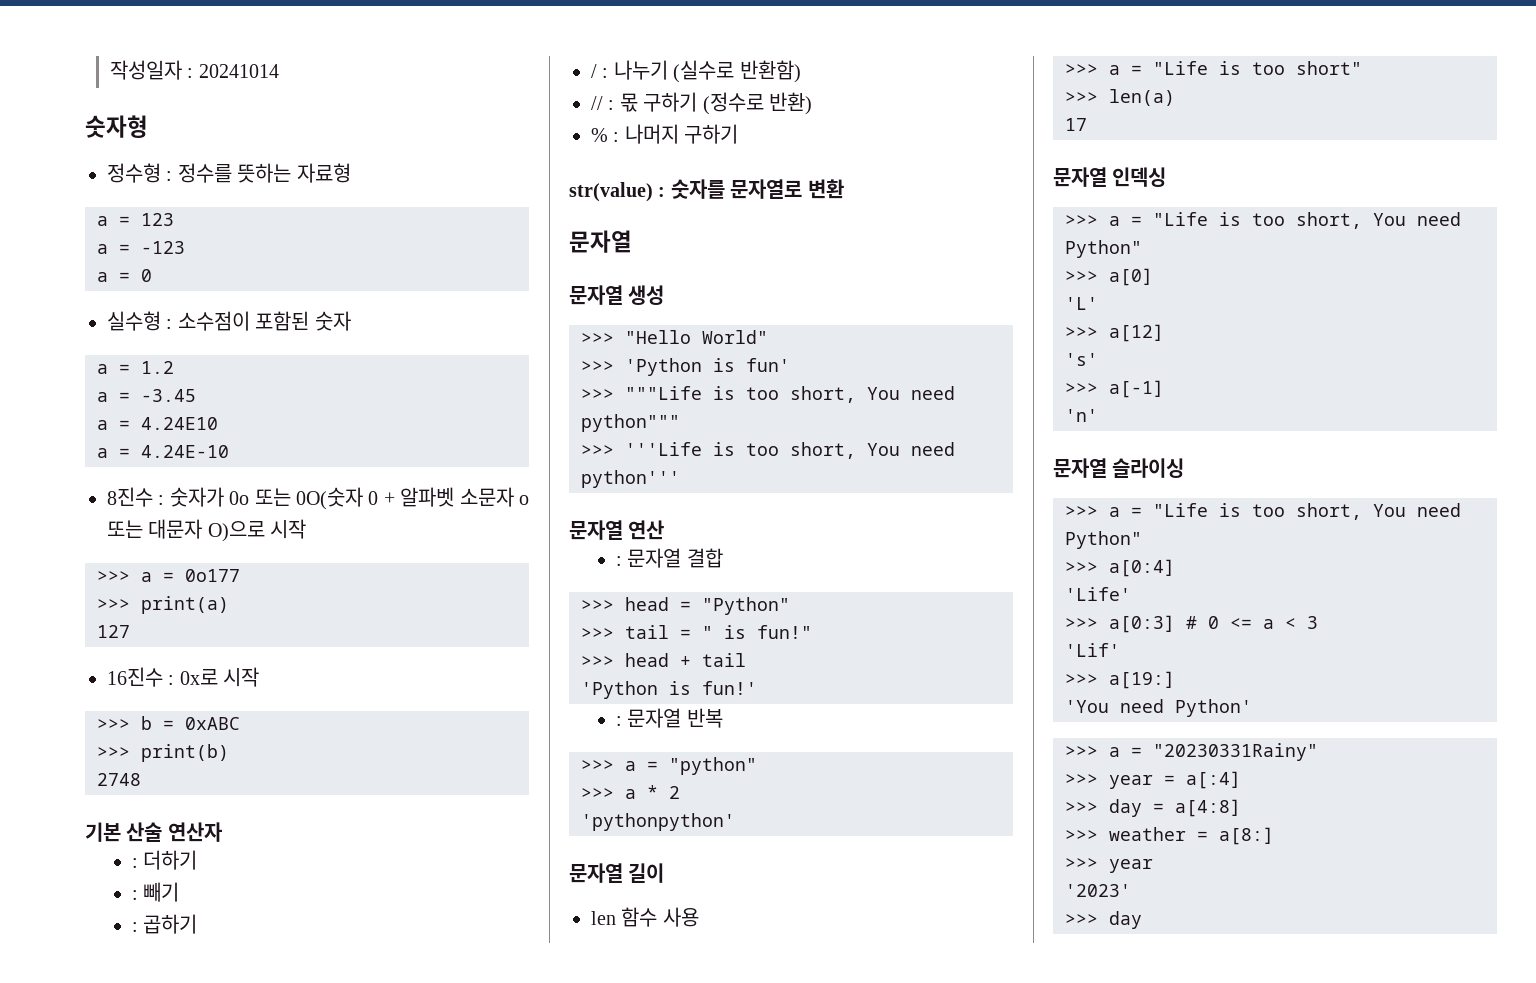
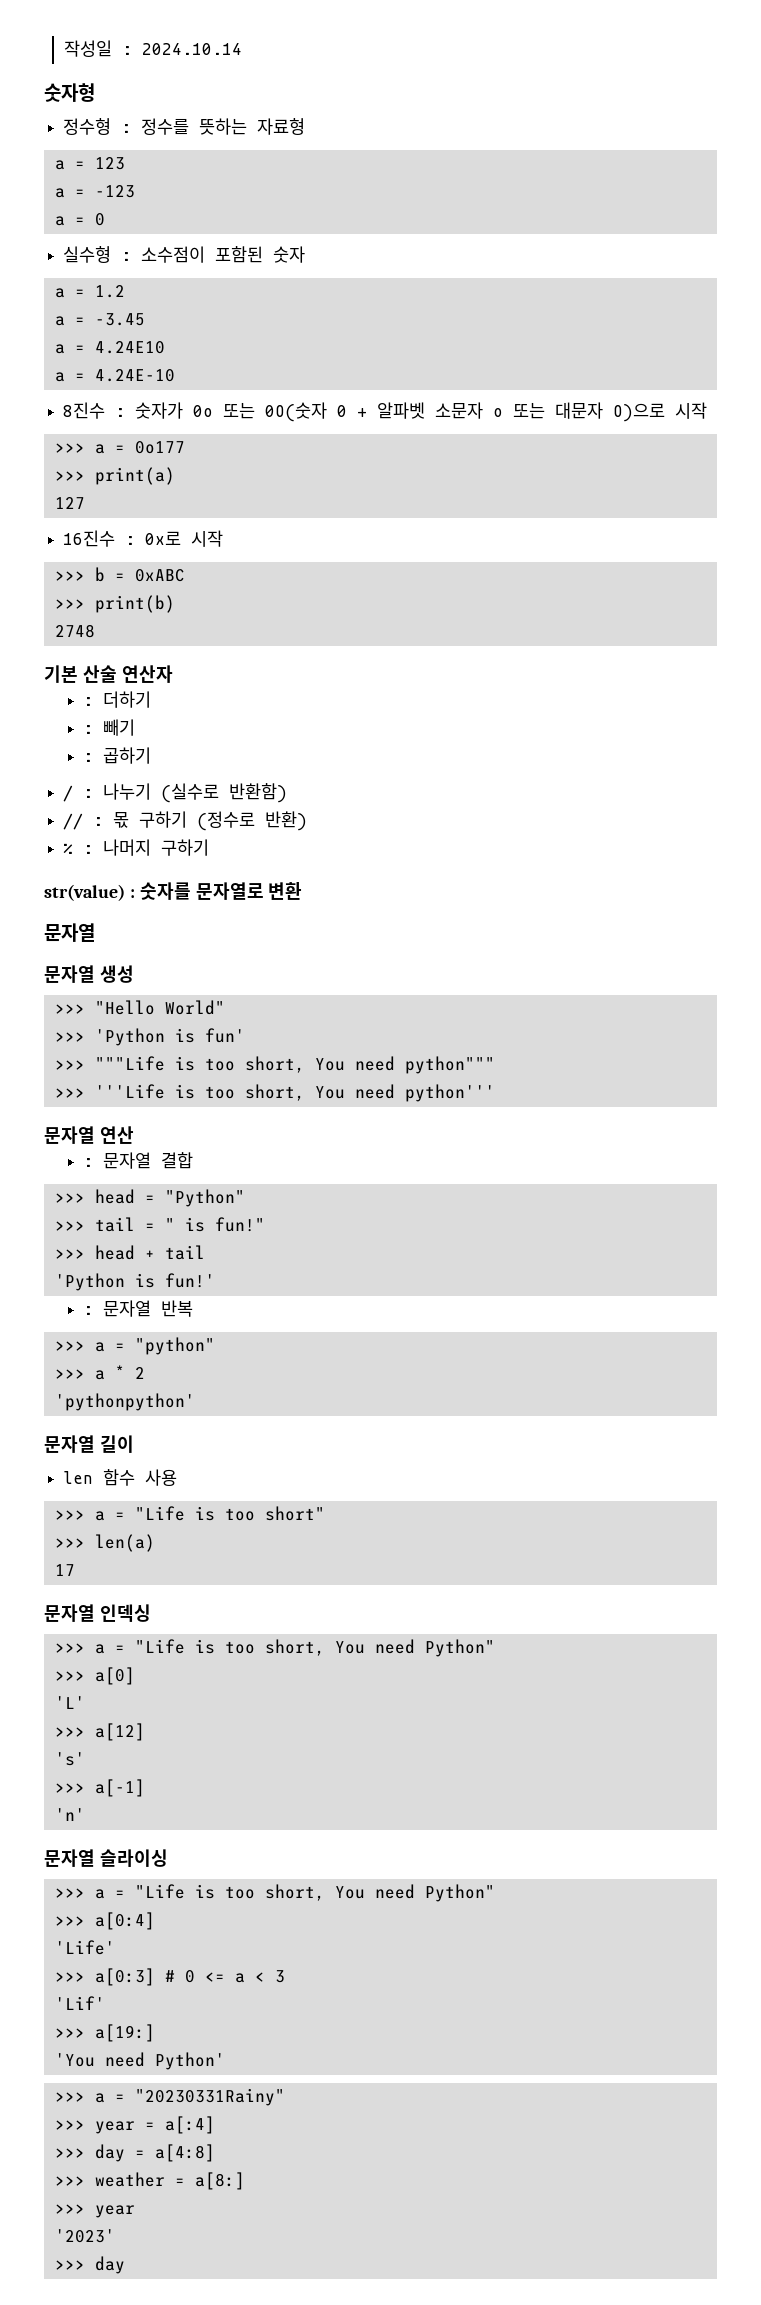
[109,60,279,80] 작성일자 : 20241014 -> [64,40,243,57] 작성일 : 2024.10.14

